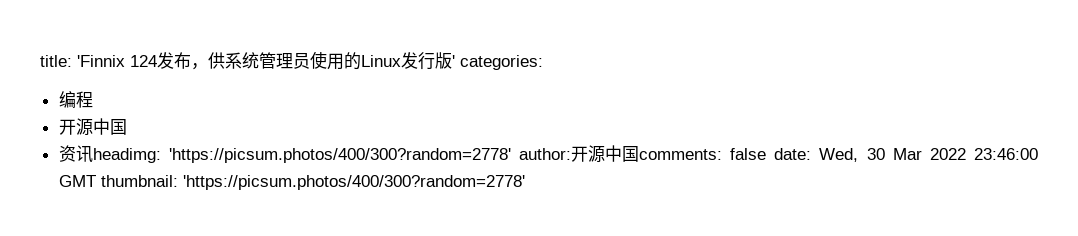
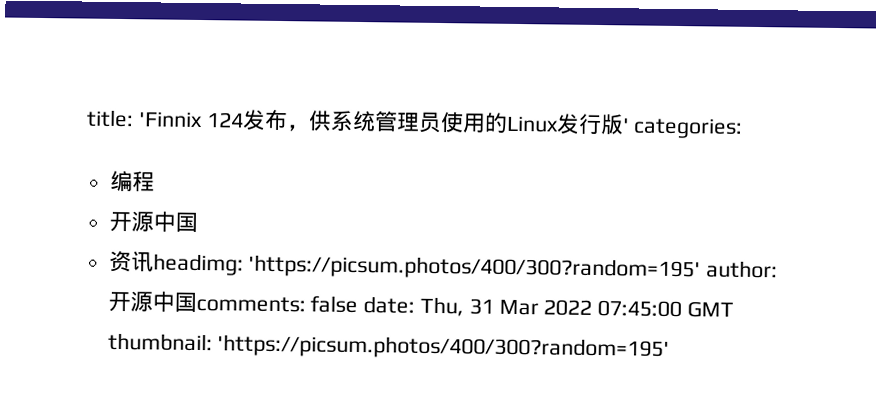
[168,148,511,163] 'https://picsum.photos/400/300?random=2778' -> [248,254,702,282] 'https://picsum.photos/400/300?random=195'
[819,148,885,162] Wed, 30 -> [420,296,494,317] Thu, 31
[973,148,1038,160] 23:46:00 -> [597,300,683,318] 07:45:00
[182,175,525,190] 'https://picsum.photos/400/300?random=2778' -> [217,334,671,361] 'https://picsum.photos/400/300?random=195'

